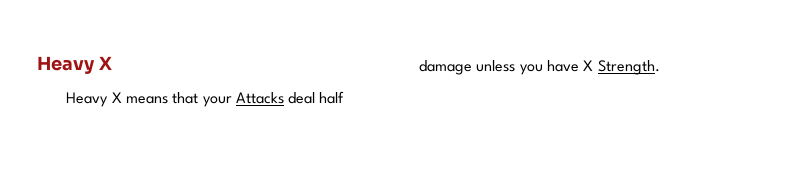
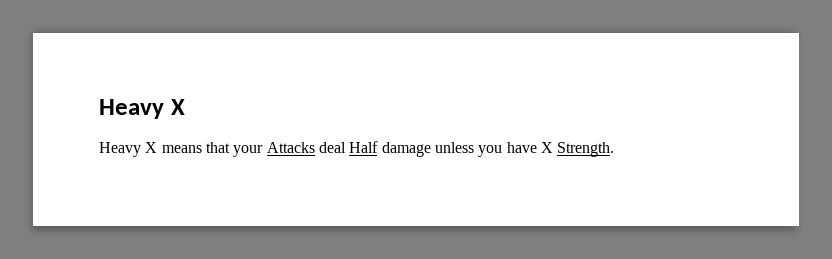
[319,91,345,104] half -> [349,141,379,153] Half

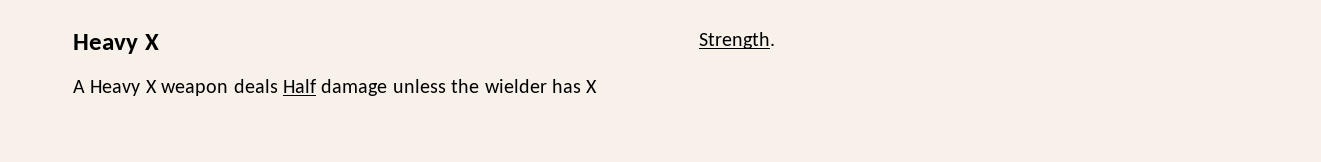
[99,141,537,157] Heavy X means that your Attacks deal Half damage unless you have -> [73,79,581,96] A Heavy X weapon deals Half damage unless the wielder has

